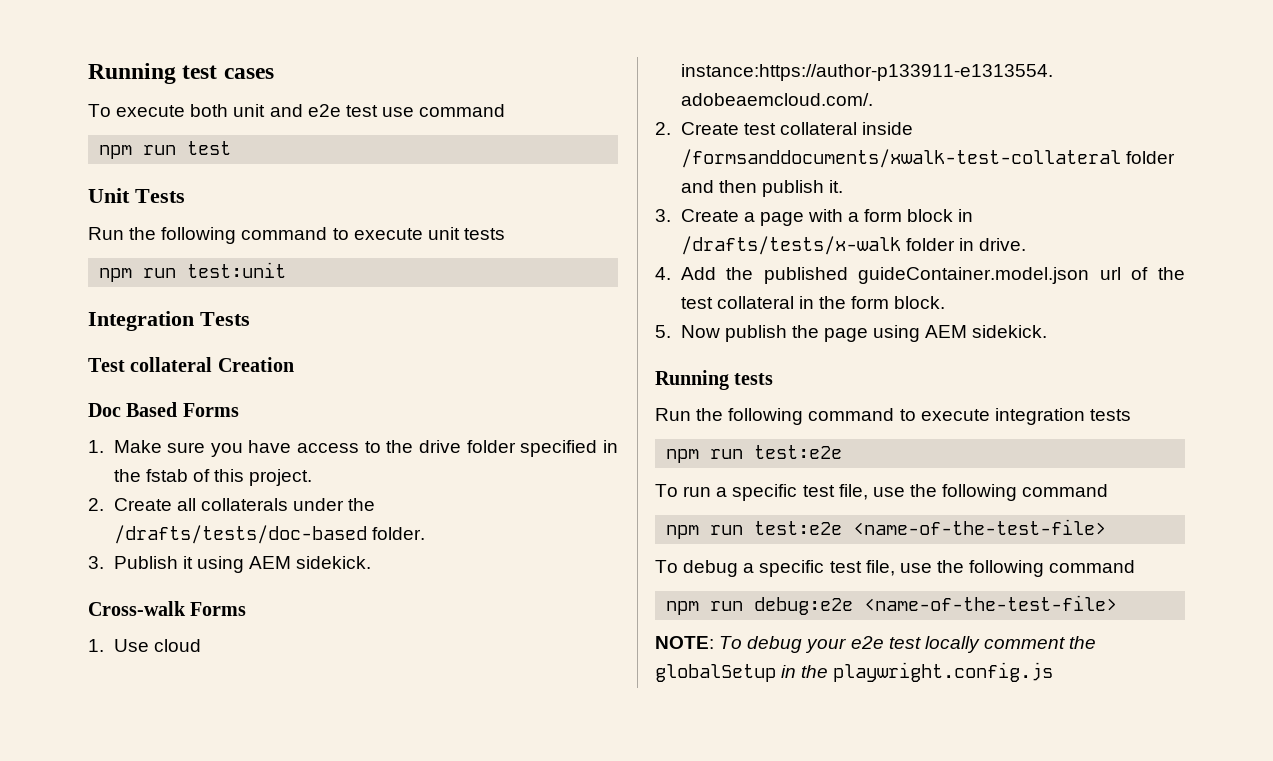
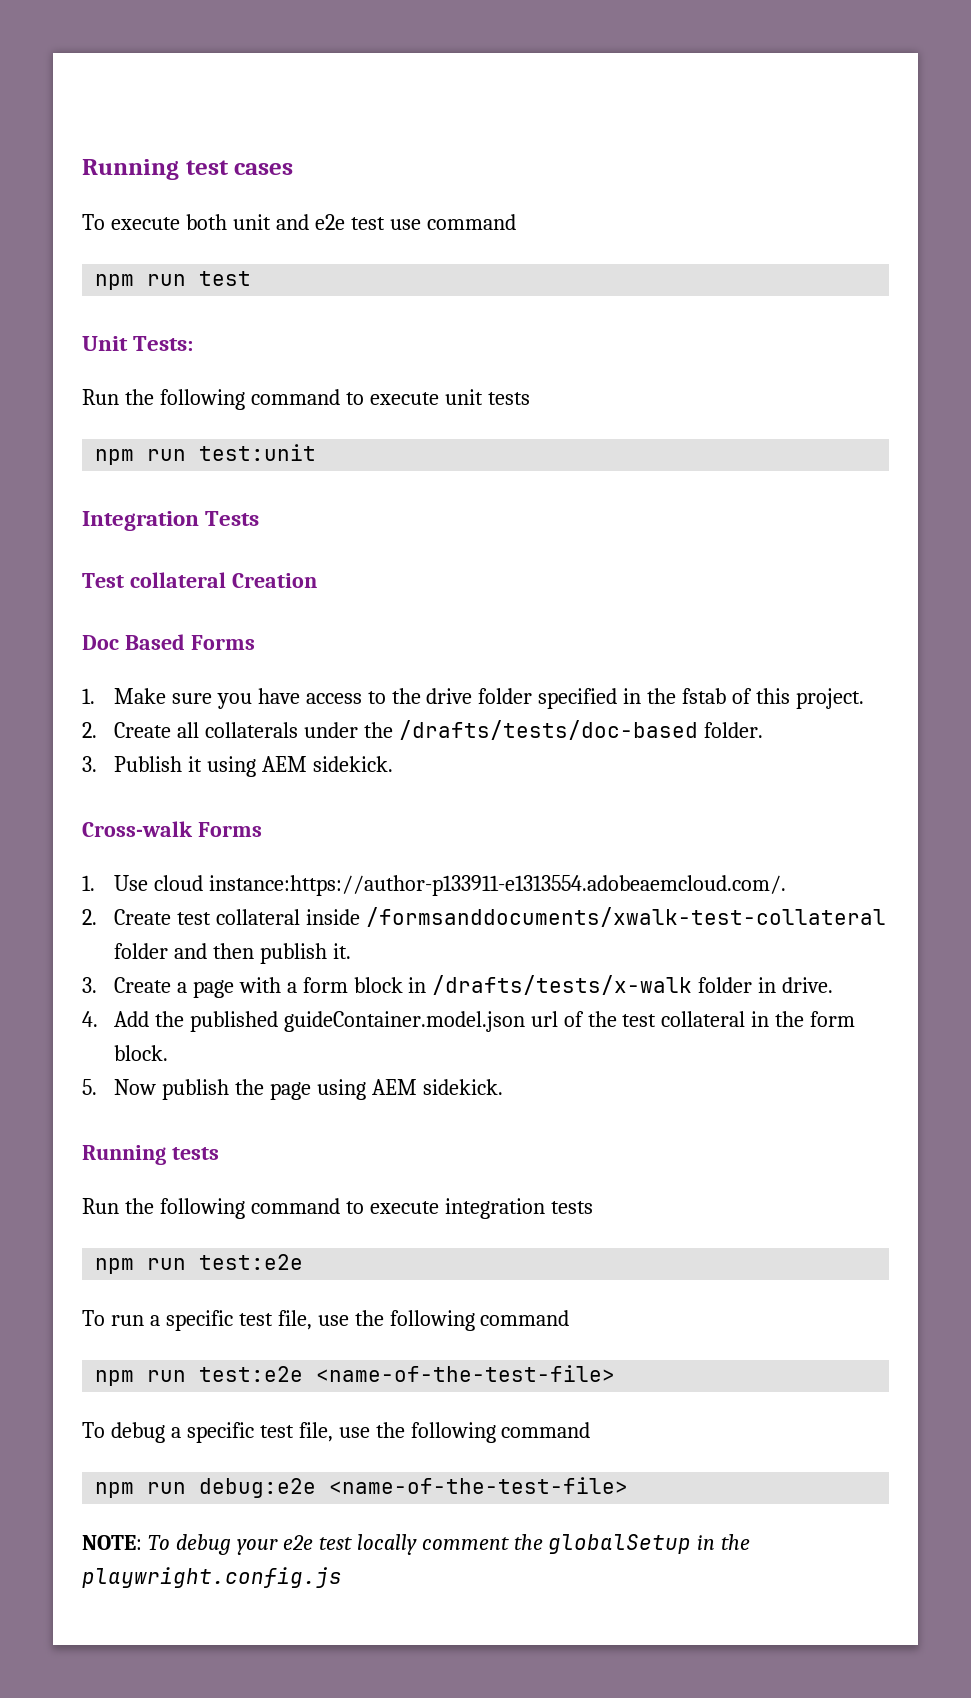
[135,189,185,203] Tests -> [133,336,194,351] Tests:

